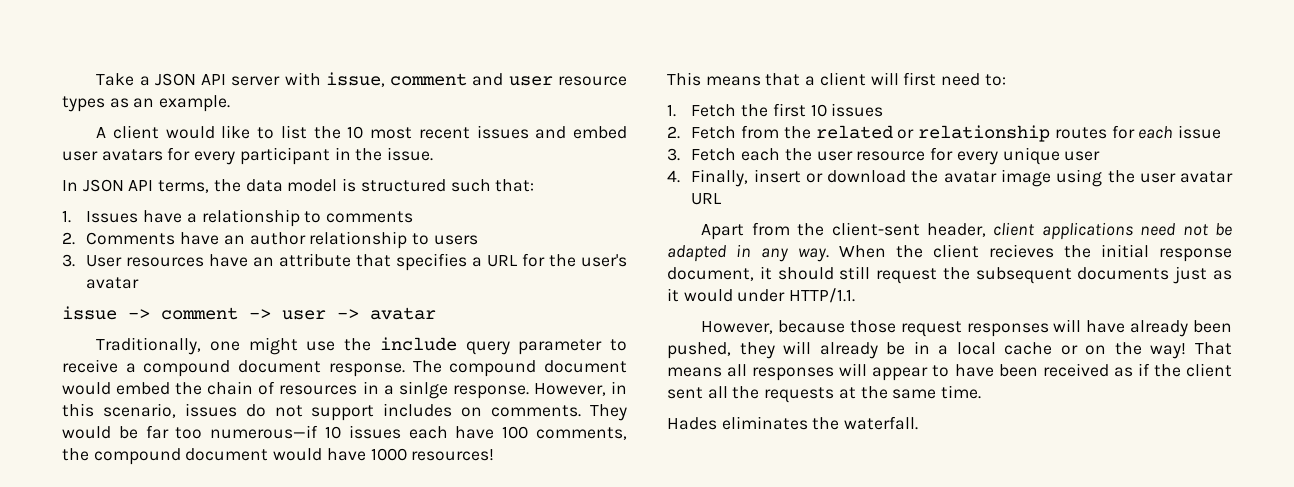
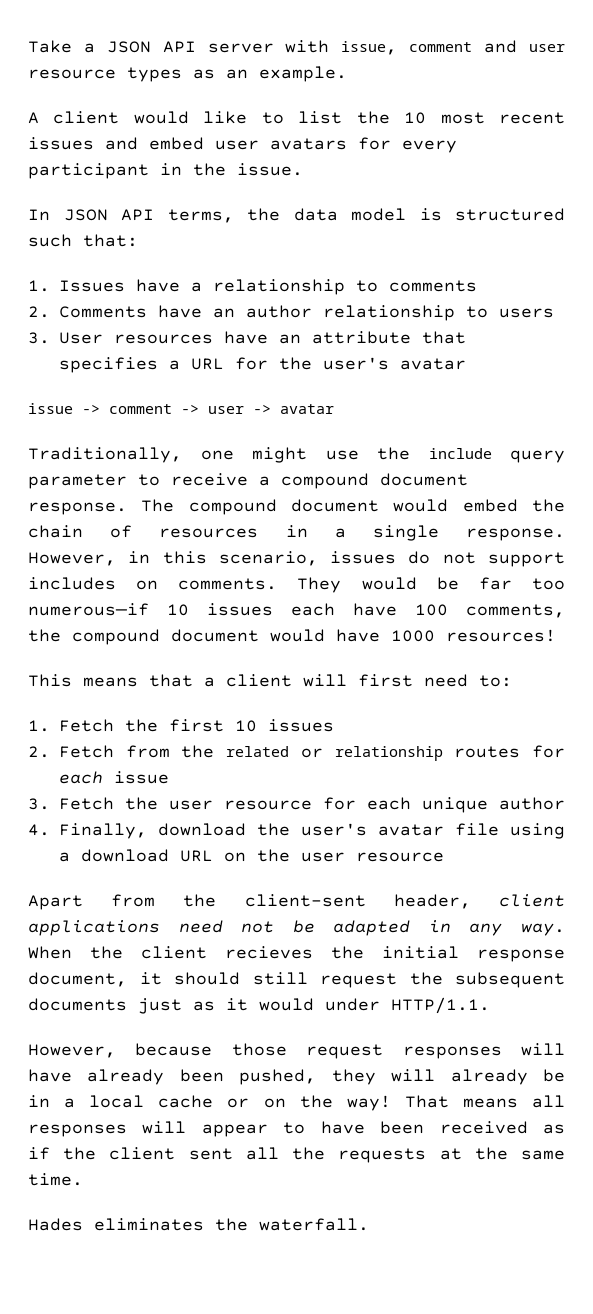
[398,381,448,399] sinlge -> [372,525,439,541] single
[741,148,781,161] each -> (114, 803) none
[956,147,1101,165] every unique user -> [367,797,565,813] each unique author
[753,169,1233,187] [691,193,723,205] insert or download the avatar image using the user avatar URL -> [158,823,565,839] [59,849,444,862] download the user's avatar file using a download URL on the user resource

